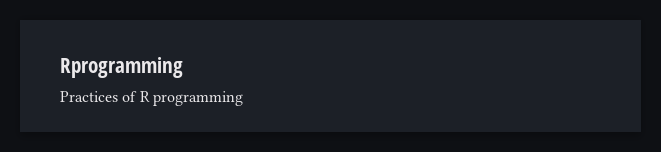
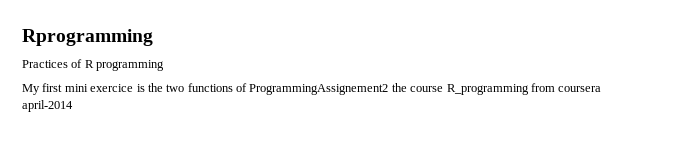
(243, 98) none -> [22,83,602,95] [22,100,73,112] // My first mini exercice is the two functions of ProgrammingAssignement2 the course R_programming from coursera april-2014

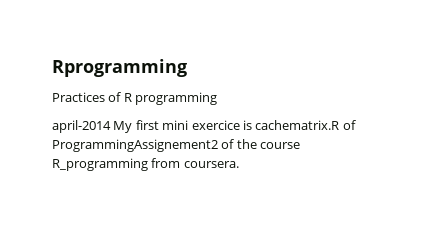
(165, 65) none -> [52,120,111,133] april-2014
[147,83,233,92] the two functions -> [255,120,340,130] cachematrix.R
(389, 89) none -> [221,139,235,149] of
[558,86,602,92] [22,100,73,112] coursera april-2014 -> [183,161,239,168] coursera.

